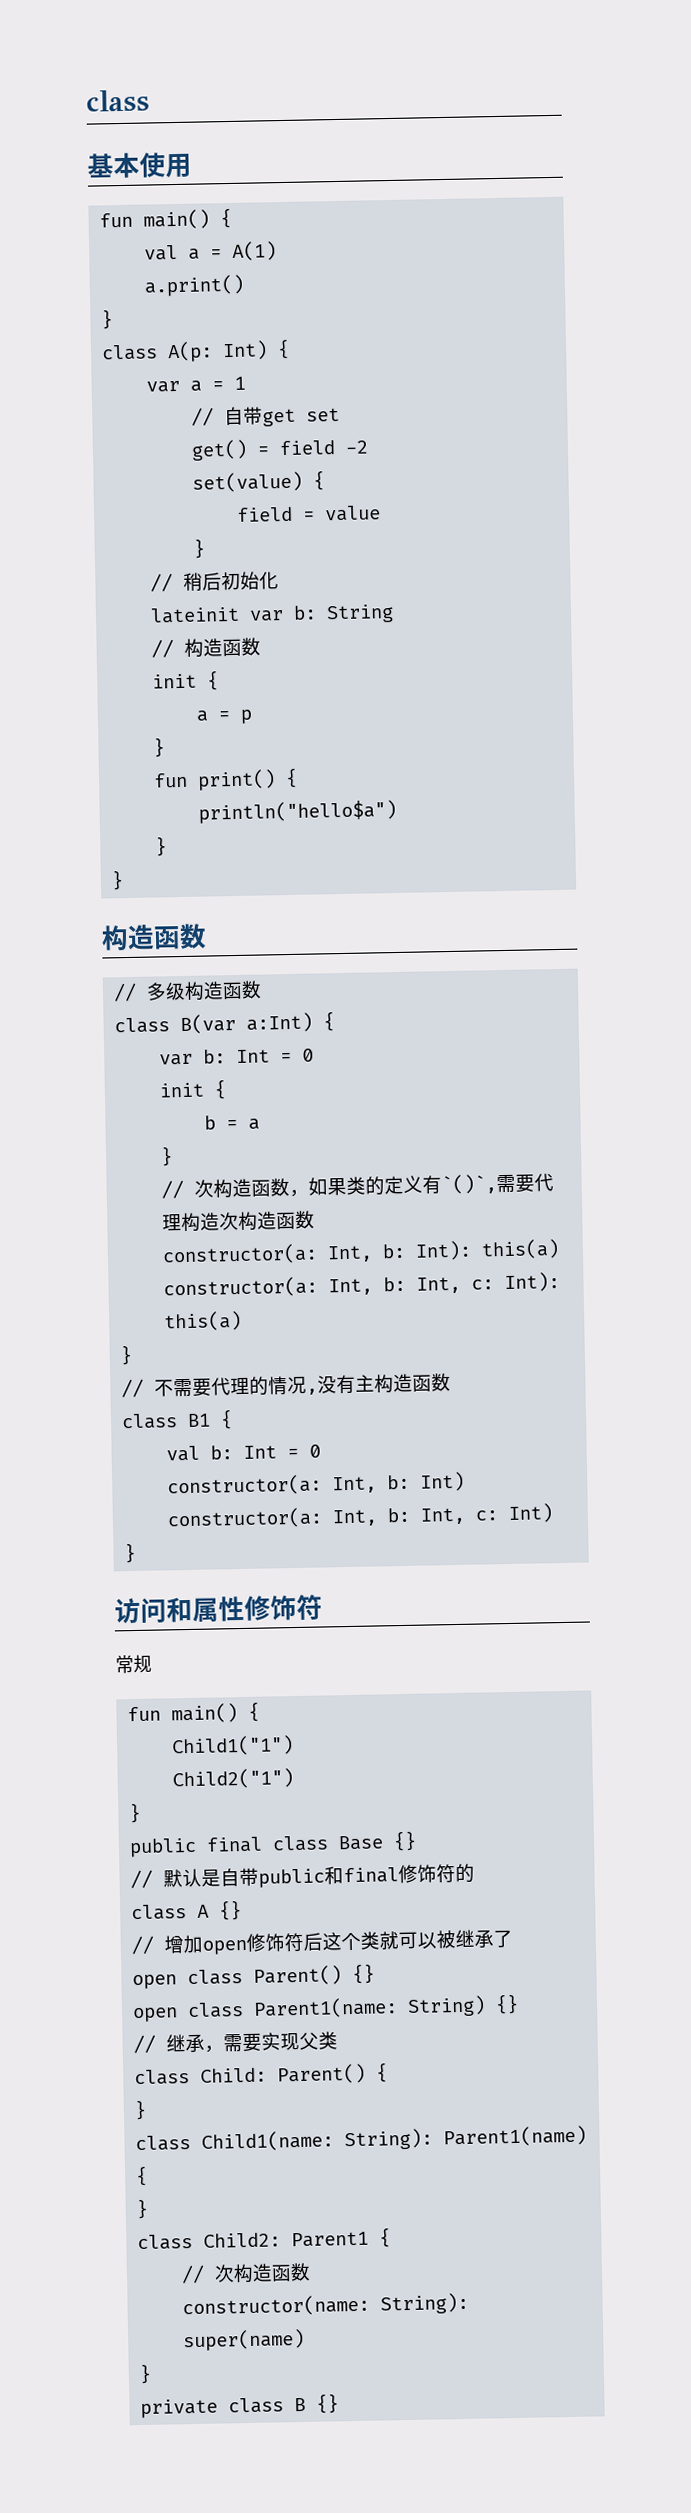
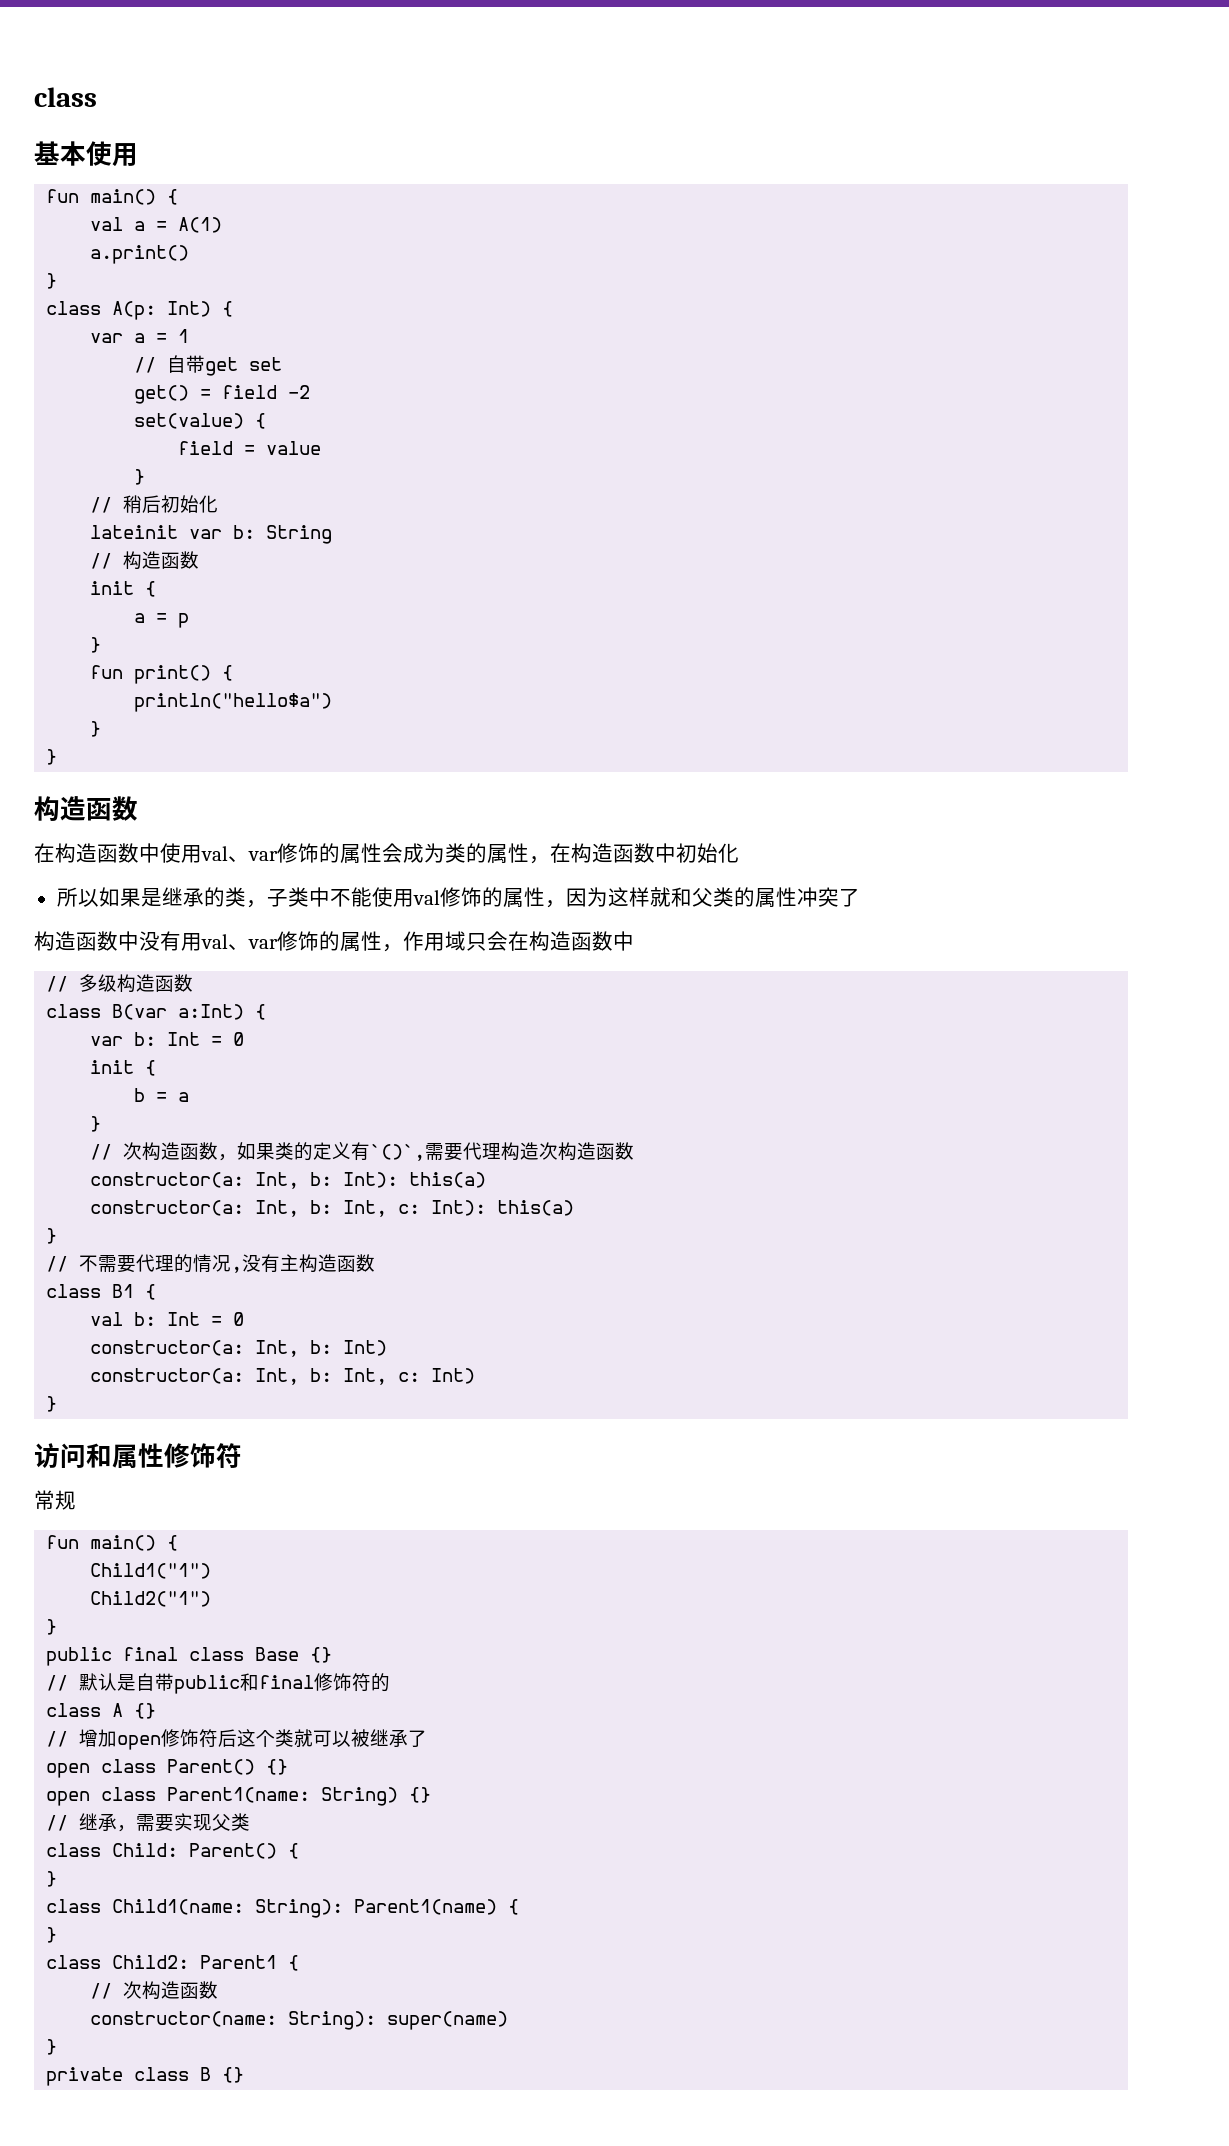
(207, 936) none -> [34,843,739,864] [56,887,860,908] [34,931,634,952] // 在构造函数中使用val、var修饰的属性会成为类的属性，在构造函数中初始化 // 所以如果是继承的类，子类中不能使用val修饰的属性，因为这样就和父类的属性冲突了 // 构造函数中没有用val、var修饰的属性，作用域只会在构造函数中

